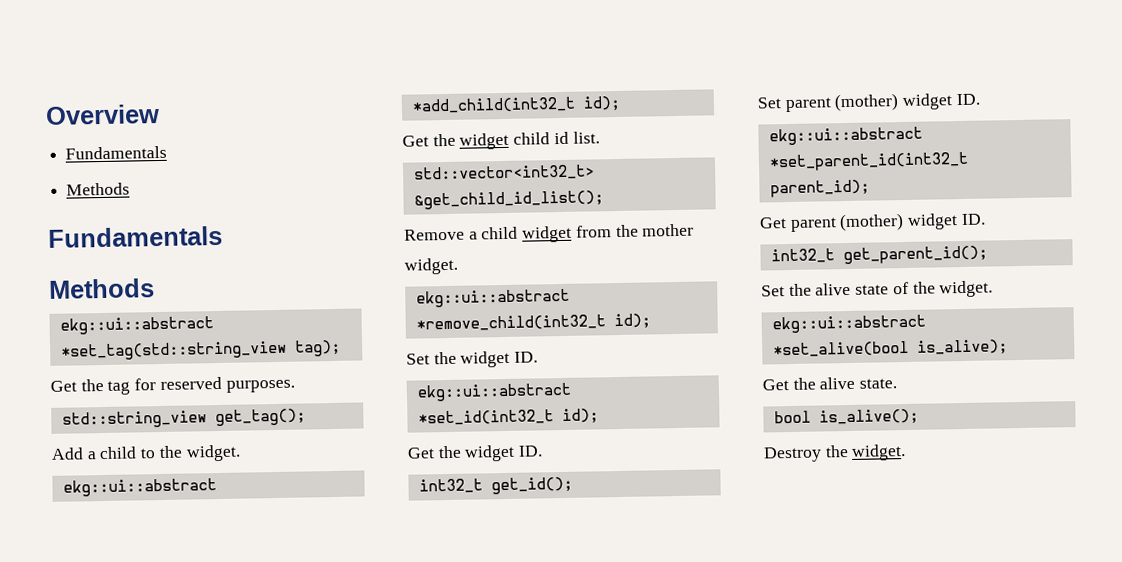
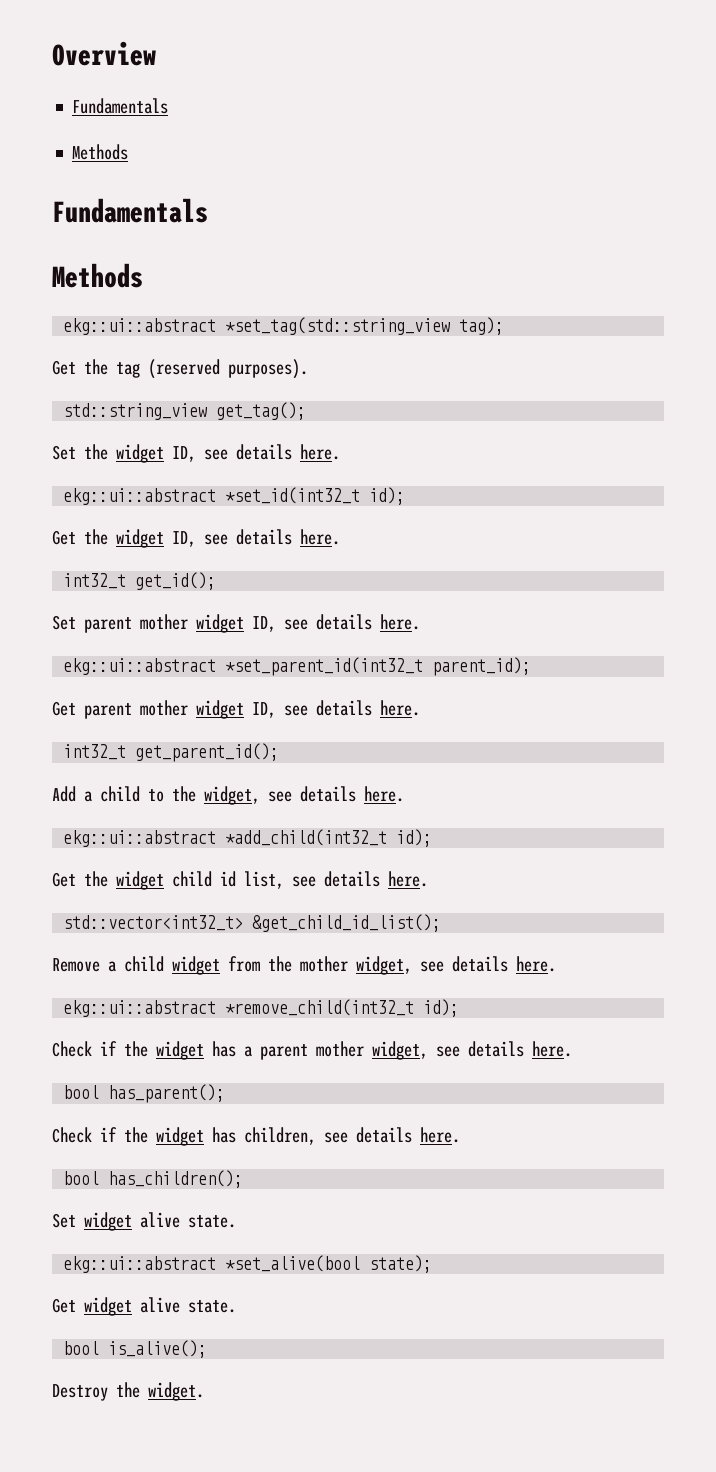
[134,376,295,393] for reserved purposes. -> [148,359,308,379] (reserved purposes).
(306, 417) none -> [52,444,340,463] [63,487,406,505] [52,529,340,548] [63,572,217,590] [52,614,420,633] [63,657,532,676] [52,700,420,719] [63,743,280,762] // Set the widget ID, see details here. // ekg::ui::abstract *set_id(int32_t id); // Get the widget ID, see details here. // int32_t get_id(); // Set parent mother widget ID, see details here. // ekg::ui::abstract *set_parent_id(int32_t parent_id); // Get parent mother widget ID, see details here. // int32_t get_parent_id();
[185,444,241,462] widget. -> [204,786,404,805] widget, see details here.
[572,131,600,144] list. -> [244,871,428,889] list, see details here.
[404,257,458,275] widget. -> [356,956,556,975] widget, see details here.
[406,350,539,368] [416,382,572,402] [417,408,599,426] [407,444,544,462] [418,476,573,495] [757,93,980,113] [768,126,923,146] [768,151,969,172] [769,179,870,198] [759,213,986,232] [770,245,988,265] [761,280,994,298] Set the widget ID. // ekg::ui::abstract *set_id(int32_t id); // Get the widget ID. // int32_t get_id(); // Set parent (mother) widget ID. // ekg::ui::abstract *set_parent_id(int32_t parent_id); // Get parent (mother) widget ID. // int32_t get_parent_id(); // Set the alive state of the widget. -> [52,1041,572,1060] [63,1084,226,1103] [52,1127,460,1146] [63,1170,244,1188] [52,1212,236,1231] Check if the widget has a parent mother widget, see details here. // bool has_parent(); // Check if the widget has children, see details here. // bool has_children(); // Set widget alive state.
[916,339,1008,356] [762,377,816,391] is_alive); // Get the -> [369,1255,433,1273] [52,1297,132,1316] state); // Get widget

